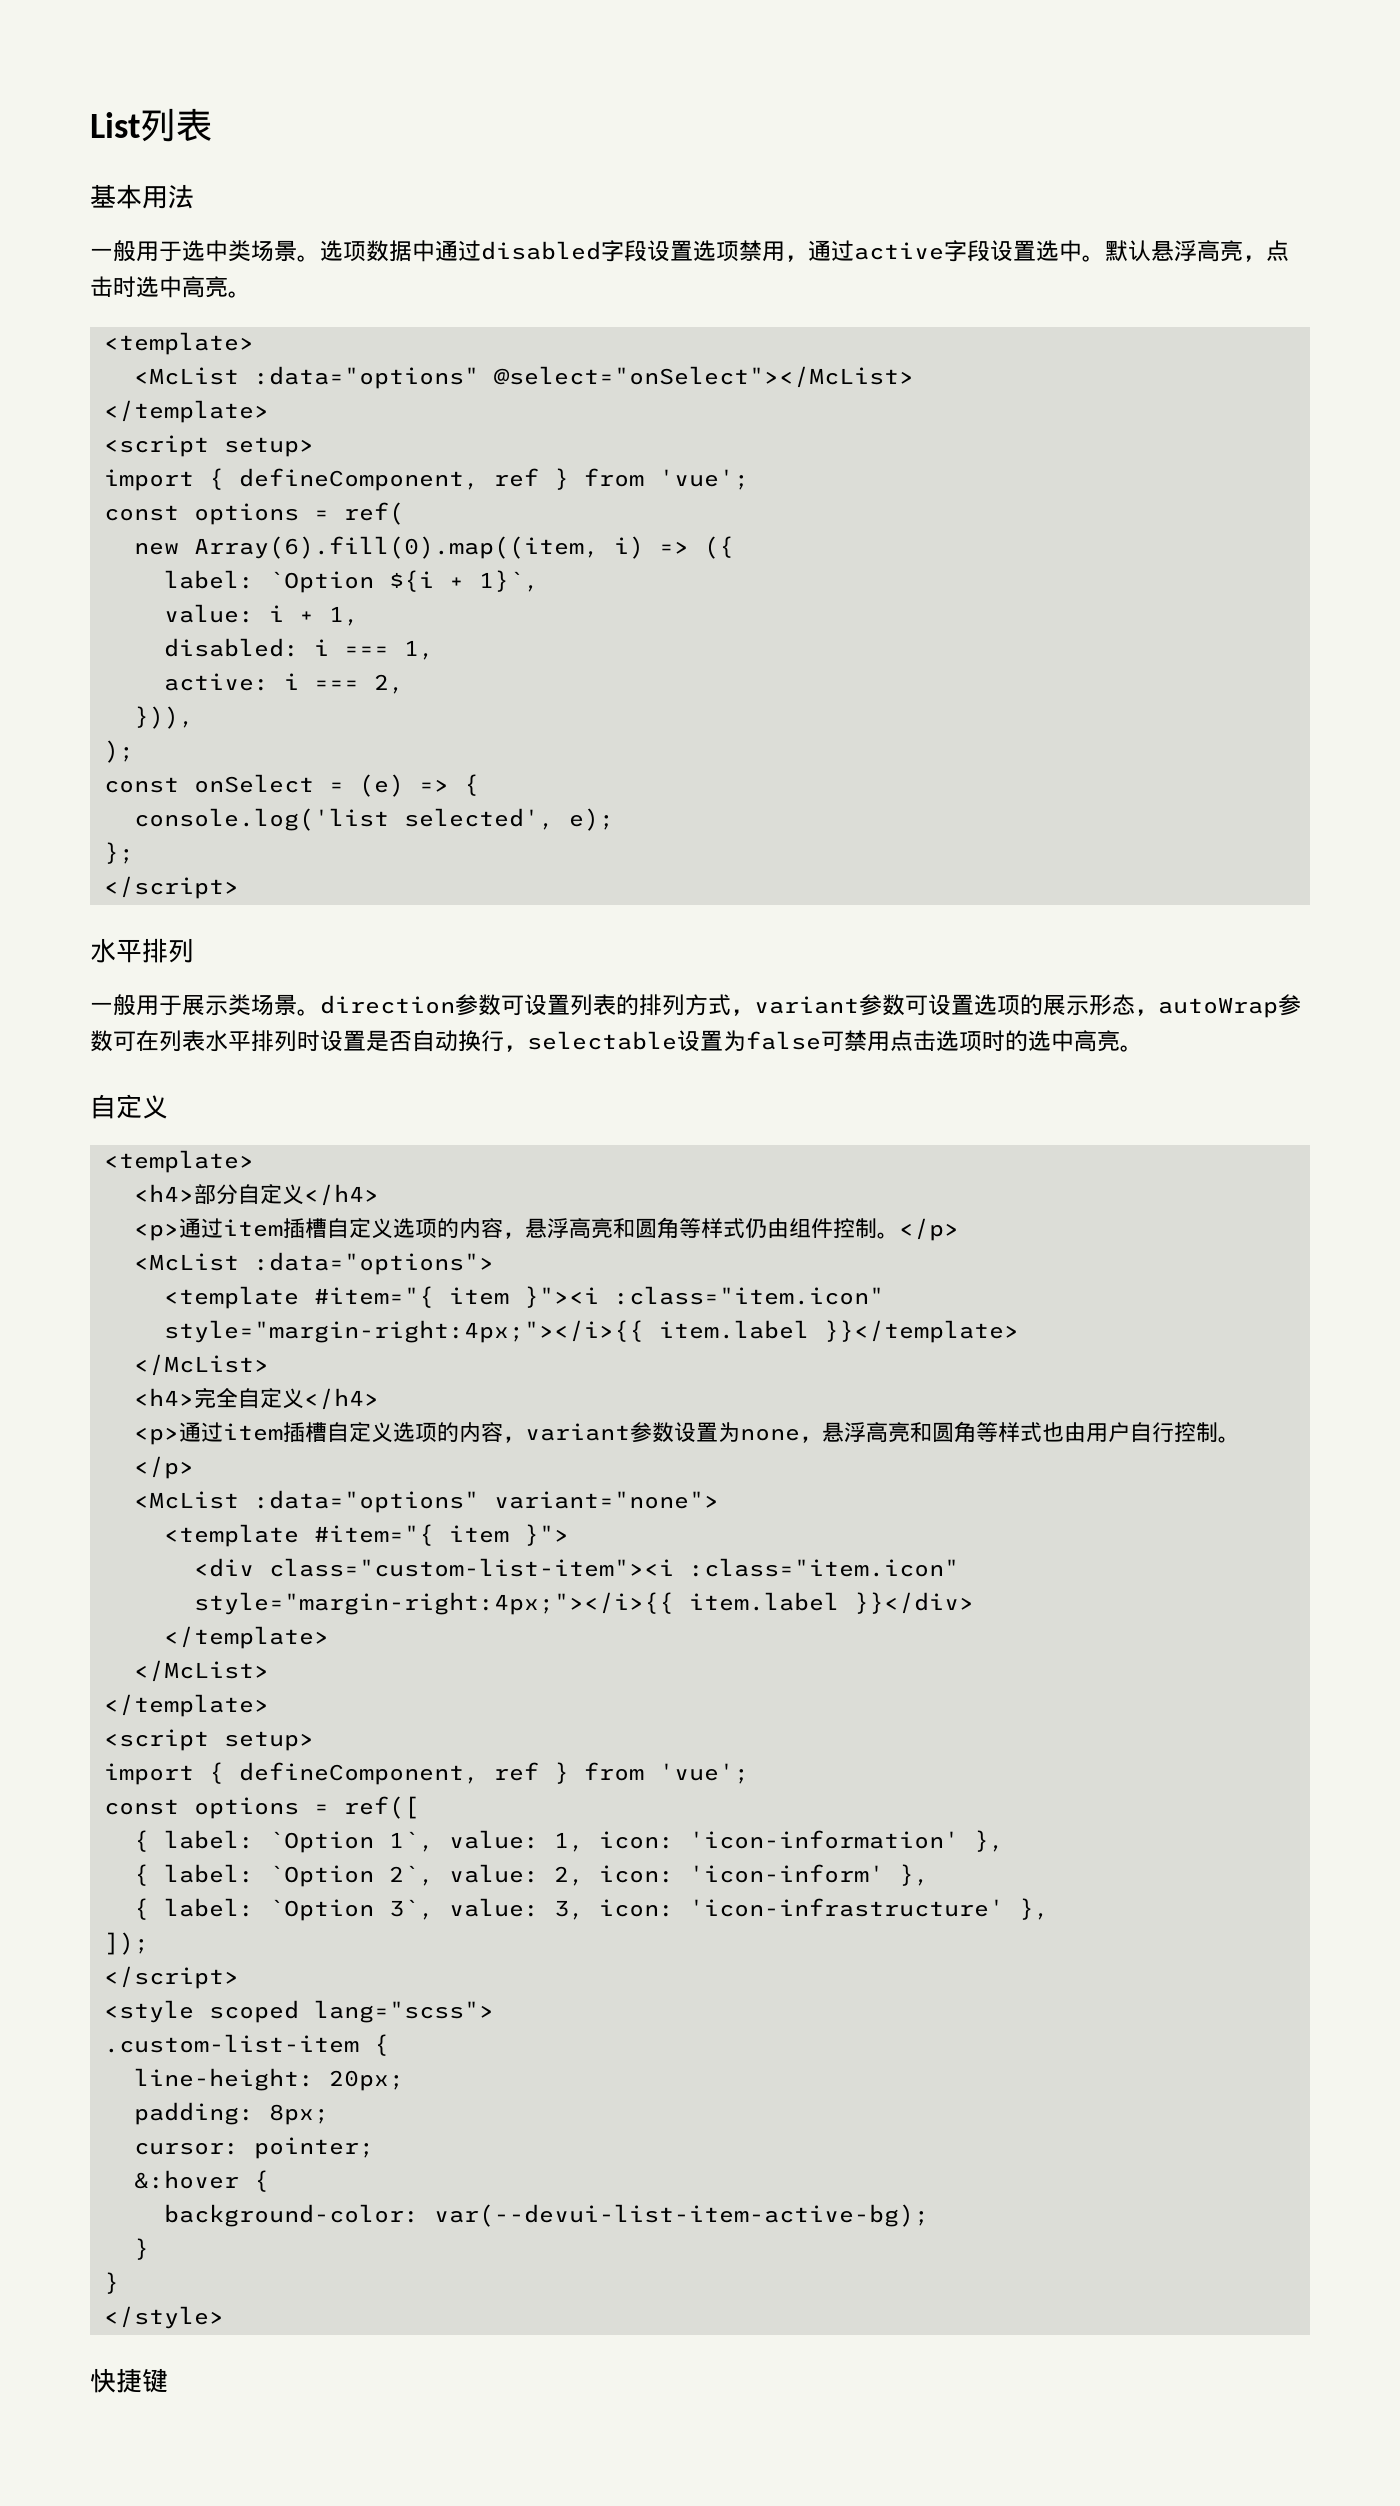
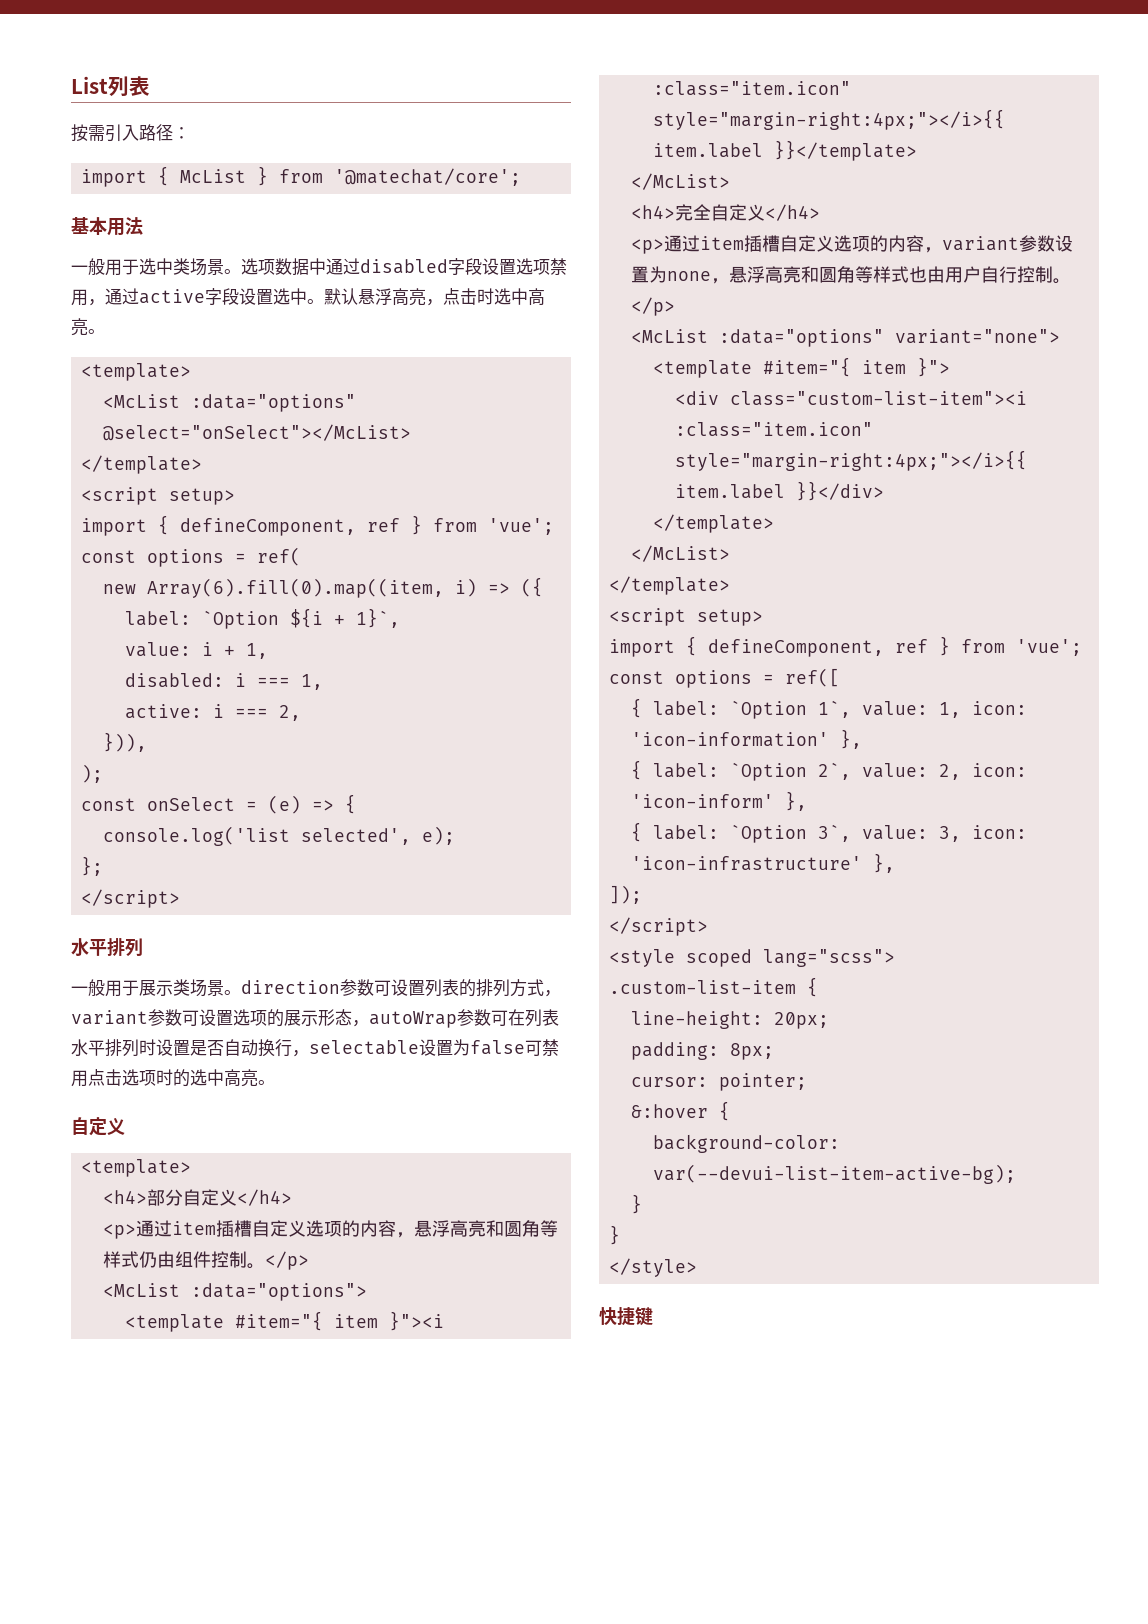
(212, 124) none -> [71,124,190,142] [81,166,522,187] // 按需引入路径： // import { McList } from '@matechat/core';

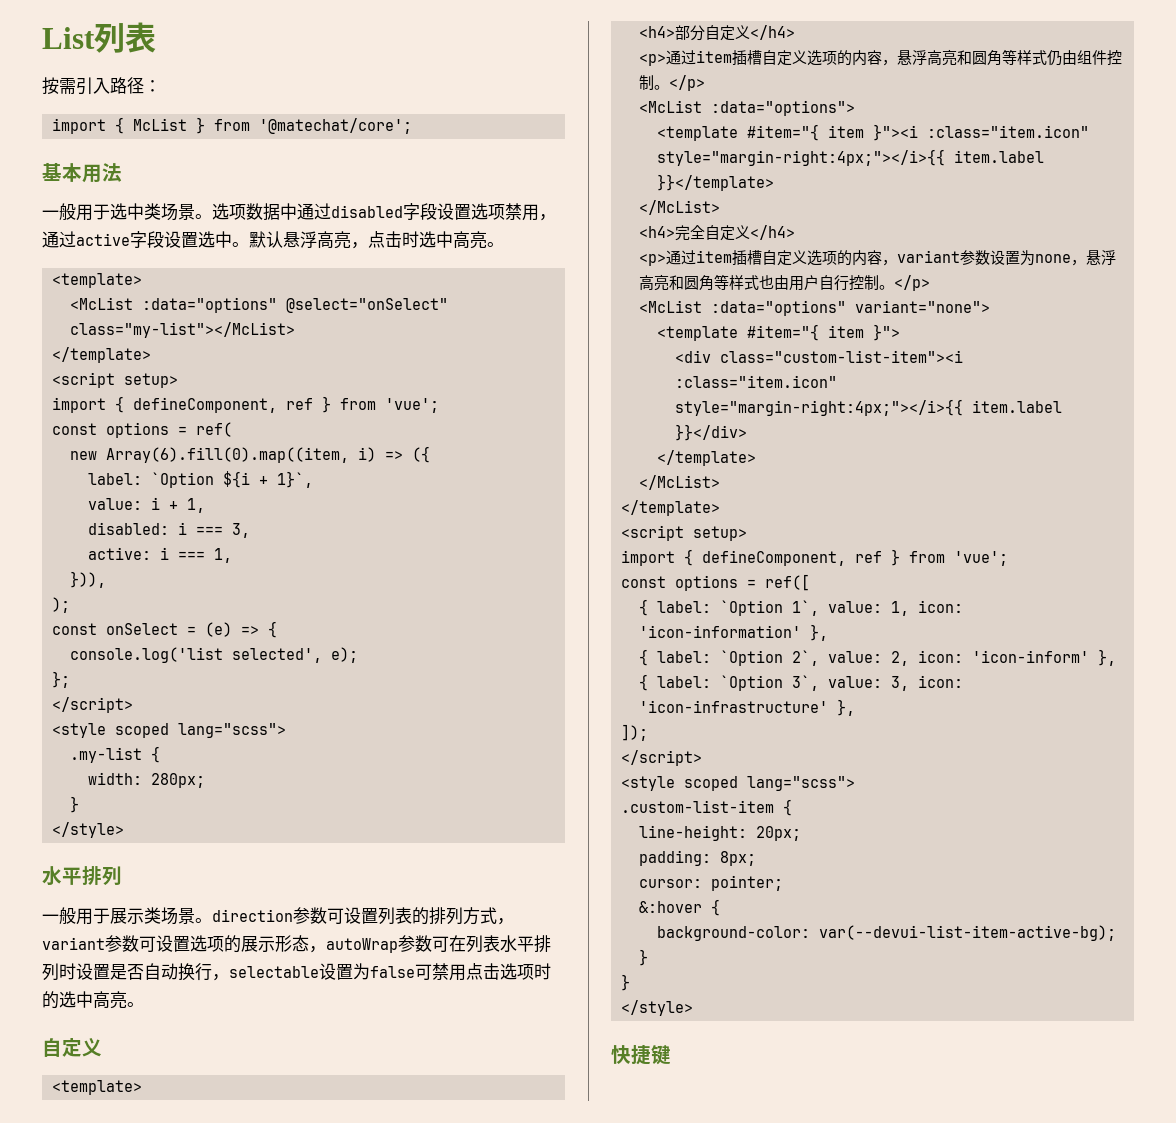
[103,424,412,441] @select="onSelect"></McList> -> [286,298,449,313] [70,322,296,338] @select="onSelect" class="my-list"></McList>
[301,674,324,690] 1, -> [232,523,251,538] 3,
[279,705,302,721] 2, -> [214,548,233,563] 1,
(181, 898) none -> [52,723,287,738] [70,746,161,763] [88,772,206,788] [70,796,80,813] [52,822,125,838] // <style scoped lang="scss"> // .my-list { // width: 280px; // } // </style>

